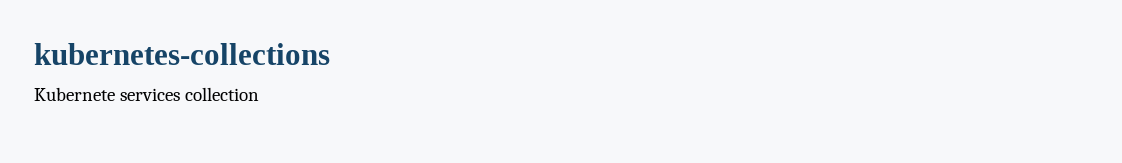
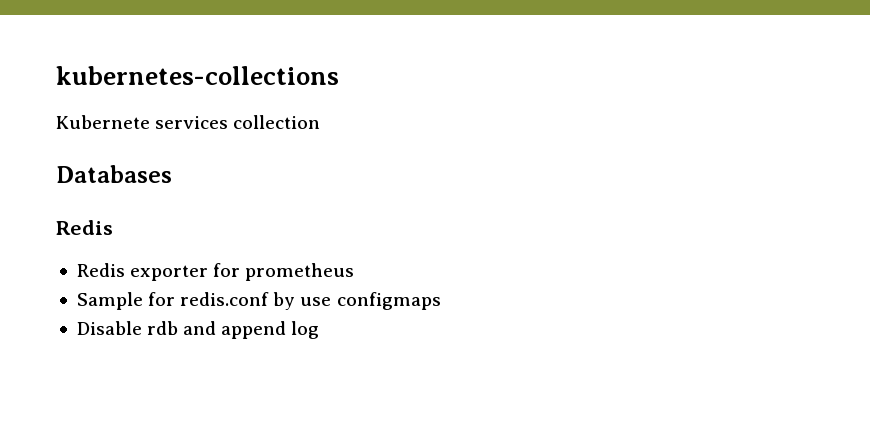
(260, 94) none -> [56,165,172,183] [56,220,113,235] [76,263,355,281] [76,292,441,310] [76,321,320,339] // Databases // Redis // Redis exporter for prometheus // Sample for redis.conf by use configmaps // Disable rdb and append log

